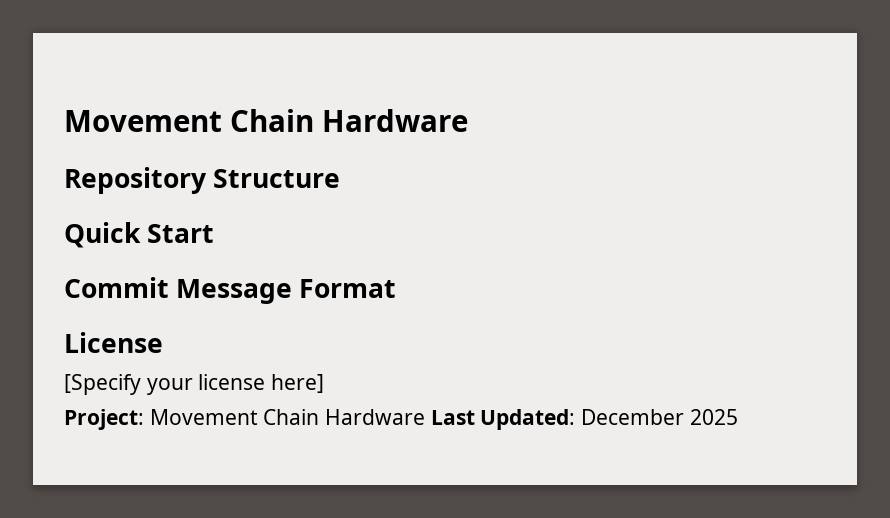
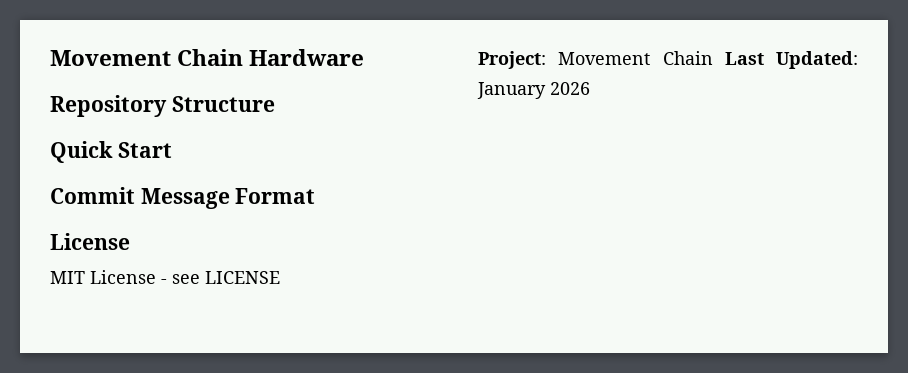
[64,374,325,395] [Specify your license here] -> [50,270,280,284] MIT License - see LICENSE
[325,409,426,425] Hardware -> (713, 58) none
[581,409,738,425] December 2025 -> [477,82,590,99] January 2026

